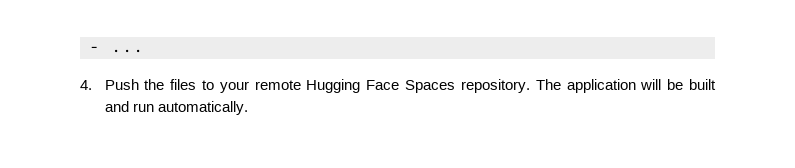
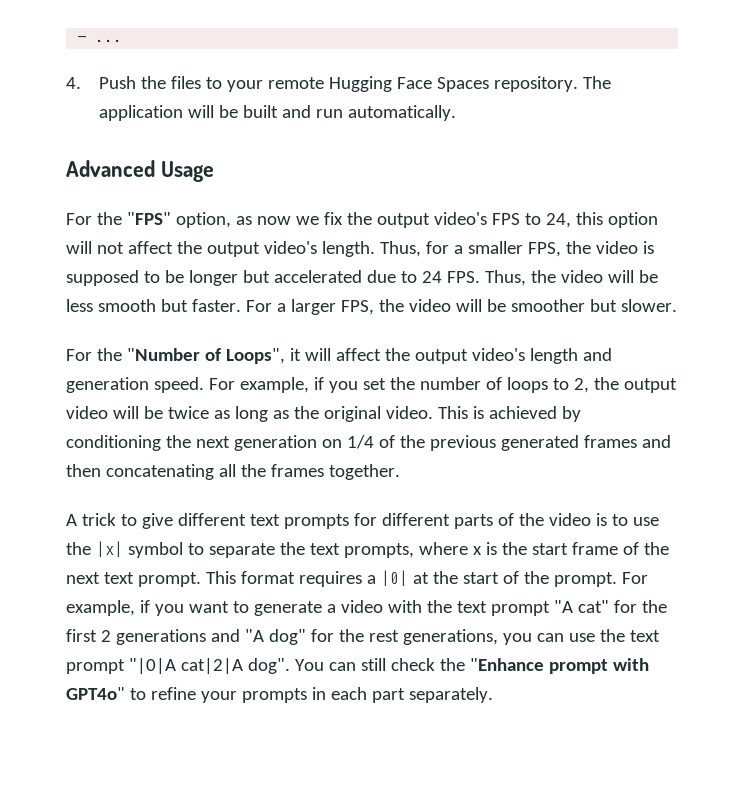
(248, 108) none -> [66,160,214,182] [66,212,658,228] [66,241,654,257] [66,270,658,286] [66,299,677,315] [66,348,612,364] [66,377,677,393] [66,406,581,422] [66,435,671,451] [66,464,400,480] [66,513,659,529] [66,541,669,558] [66,570,648,587] [66,600,667,616] [66,629,660,645] [66,658,649,674] [66,687,493,703] // Advanced Usage // For the "FPS" option, as now we fix the output video's FPS to 24, this option will not affect the output video's length. Thus, for a smaller FPS, the video is supposed to be longer but accelerated due to 24 FPS. Thus, the video will be less smooth but faster. For a larger FPS, the video will be smoother but slower. // For the "Number of Loops", it will affect the output video's length and generation speed. For example, if you set the number of loops to 2, the output video will be twice as long as the original video. This is achieved by conditioning the next generation on 1/4 of the previous generated frames and then concatenating all the frames together. // A trick to give different text prompts for different parts of the video is to use the |x| symbol to separate the text prompts, where x is the start frame of the next text prompt. This format requires a |0| at the start of the prompt. For example, if you want to generate a video with the text prompt "A cat" for the first 2 generations and "A dog" for the rest generations, you can use the text prompt "|0|A cat|2|A dog". You can still check the "Enhance prompt with GPT4o" to refine your prompts in each part separately.

